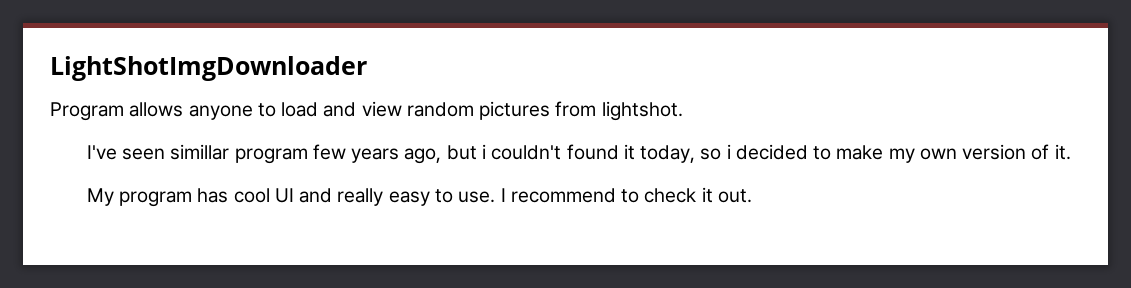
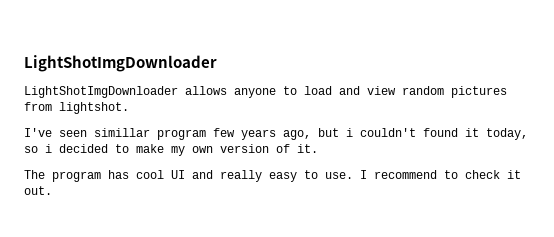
[50,102,124,121] Program -> [24,86,178,98] LightShotImgDownloader
[86,188,114,206] My -> [24,170,45,179] The

